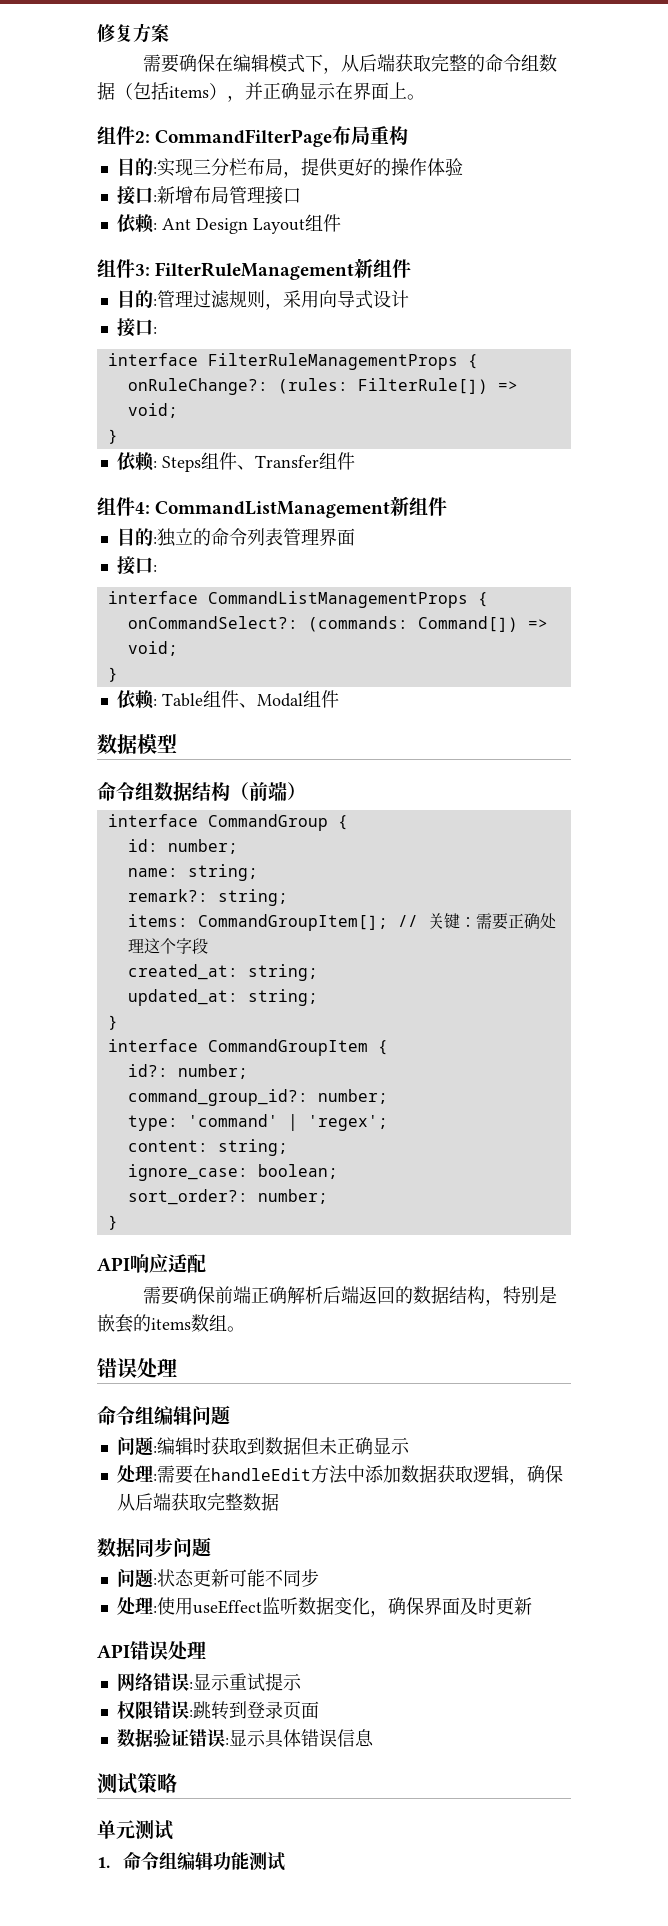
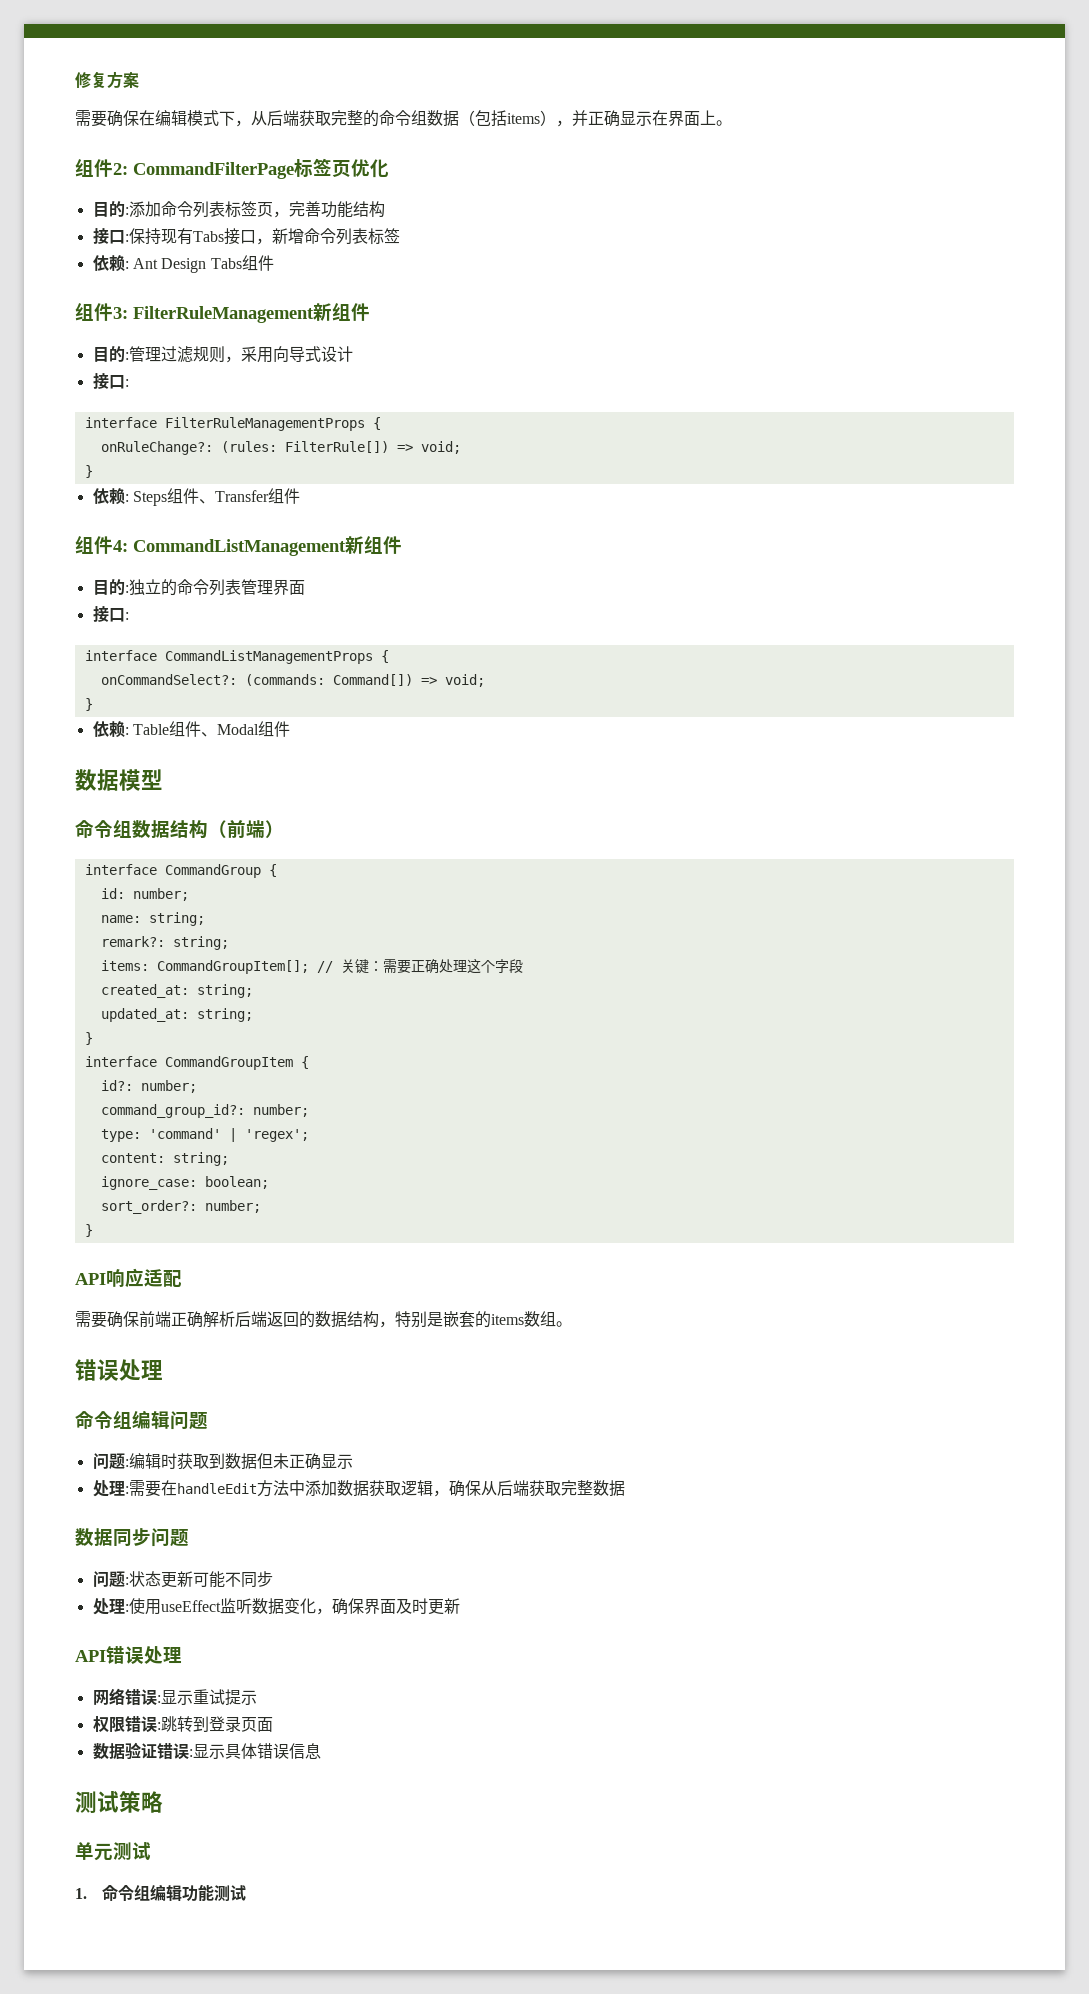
[332,126,409,145] [116,158,463,178] [116,186,301,205] 布局重构 // 目的:实现三分栏布局，提供更好的操作体验 // 接口:新增布局管理接口 -> [294,158,389,178] [92,201,385,218] [92,228,400,245] 标签页优化 // 目的:添加命令列表标签页，完善功能结构 // 接口:保持现有Tabs接口，新增命令列表标签
[252,218,305,234] Layout -> [210,258,242,269] Tabs

